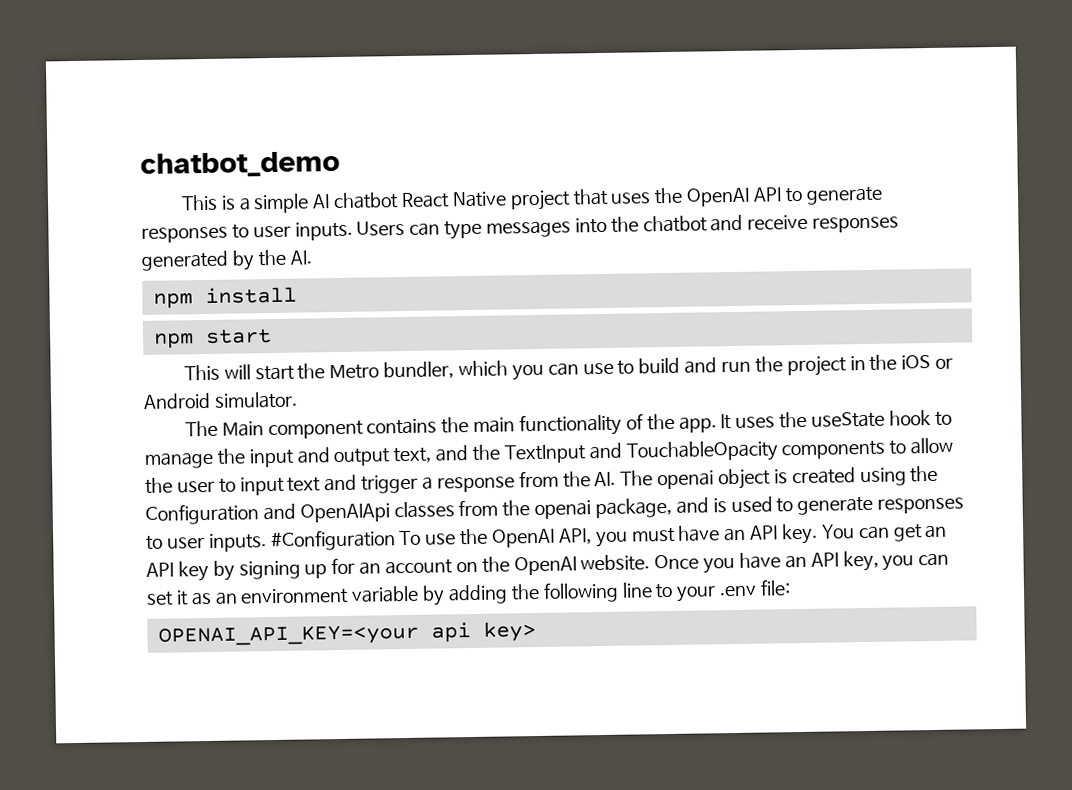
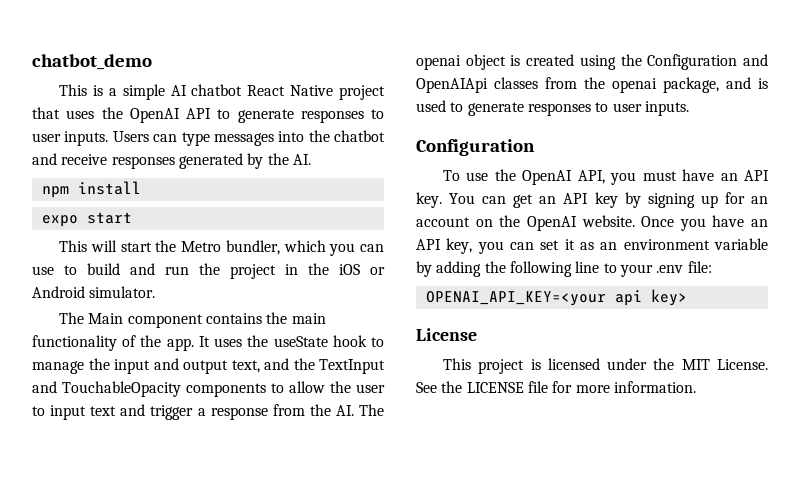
[153,332,194,349] npm -> [41,215,78,227] expo
[270,529,396,552] #Configuration -> [416,139,535,156] // Configuration //
(536, 631) none -> [416,328,477,341] [443,358,768,374] [416,381,696,393] // License // This project is licensed under the MIT License. See the LICENSE file for more information.

